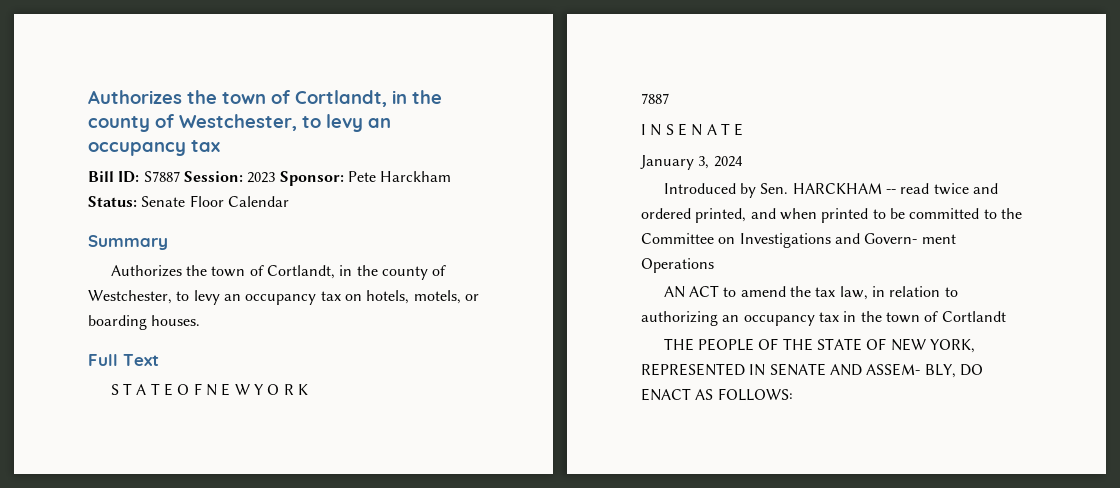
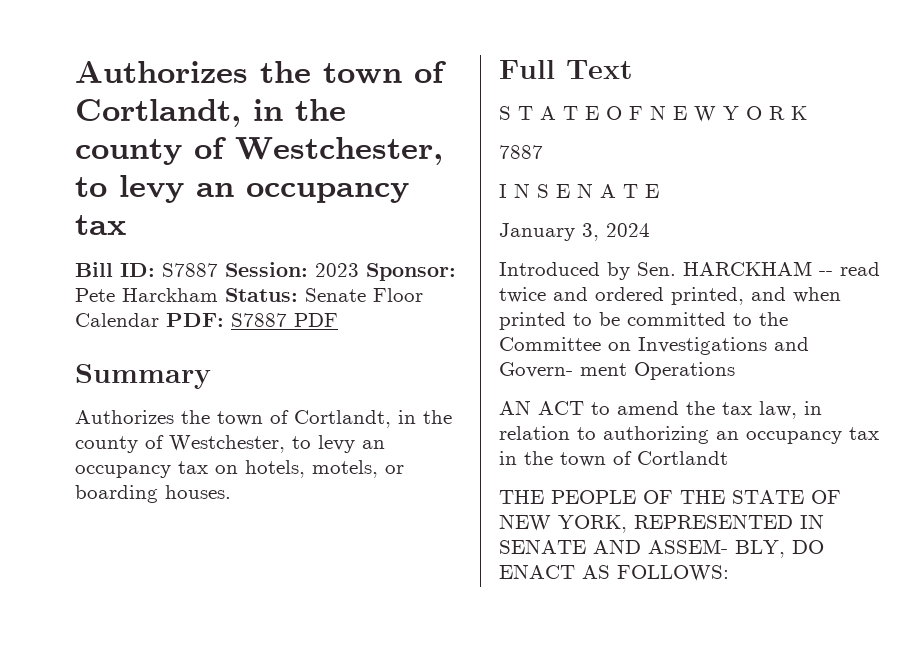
(289, 201) none -> [166,313,338,327] PDF: S7887 PDF

